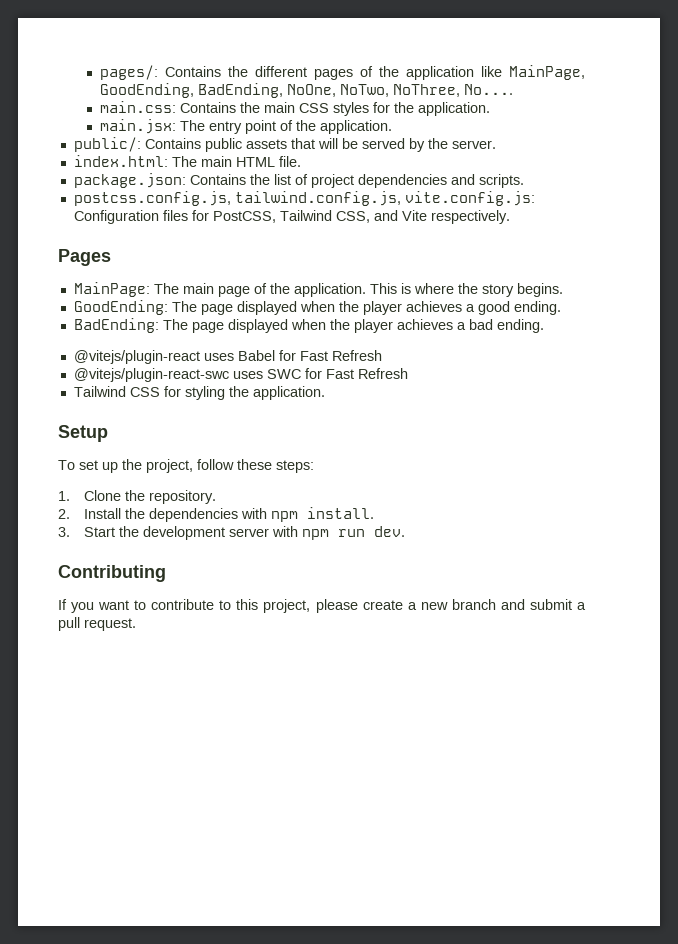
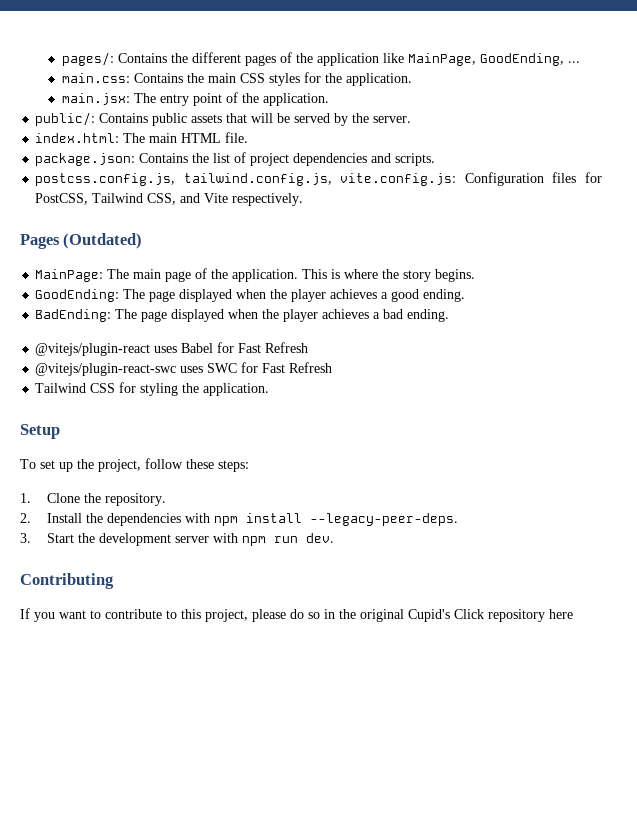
[197,83,513,98] BadEnding, NoOne, NoTwo, NoThree, No.... -> [568,61,581,63] ...
(111, 257) none -> [63,233,143,249] (Outdated)
[306,507,374,519] install. -> [245,513,458,526] install --legacy-peer-deps.
[362,599,586,610] [58,617,136,631] create a new branch and submit a pull request. -> [290,609,573,622] do so in the original Cupid's Click repository here

